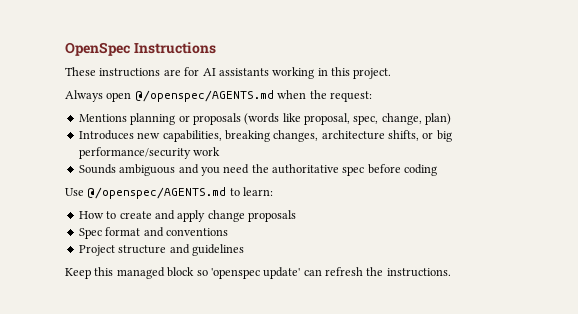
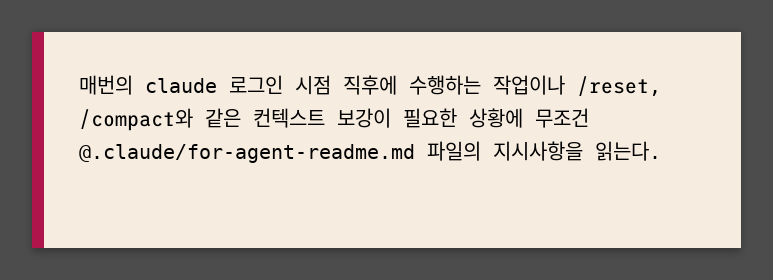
[65,42,216,56] [65,67,392,79] [65,90,372,102] [78,113,452,125] [78,130,452,142] [78,147,221,159] [78,164,438,176] [65,187,274,199] [78,210,296,222] [78,227,228,239] [78,244,244,256] [65,267,451,279] OpenSpec Instructions // These instructions are for AI assistants working in this project. // Always open @/openspec/AGENTS.md when the request: // Mentions planning or proposals (words like proposal, spec, change, plan) // Introduces new capabilities, breaking changes, architecture shifts, or big performance/security work // Sounds ambiguous and you need the authoritative spec before coding // Use @/openspec/AGENTS.md to learn: // How to create and apply change proposals // Spec format and conventions // Project structure and guidelines // Keep this managed block so 'openspec update' can refresh the instructions. -> [79,75,661,96] [79,108,589,131] [79,141,661,163] 매번의 claude 로그인 시점 직후에 수행하는 작업이나 /reset, /compact와 같은 컨텍스트 보강이 필요한 상황에 무조건 @.claude/for-agent-readme.md 파일의 지시사항을 읽는다.

